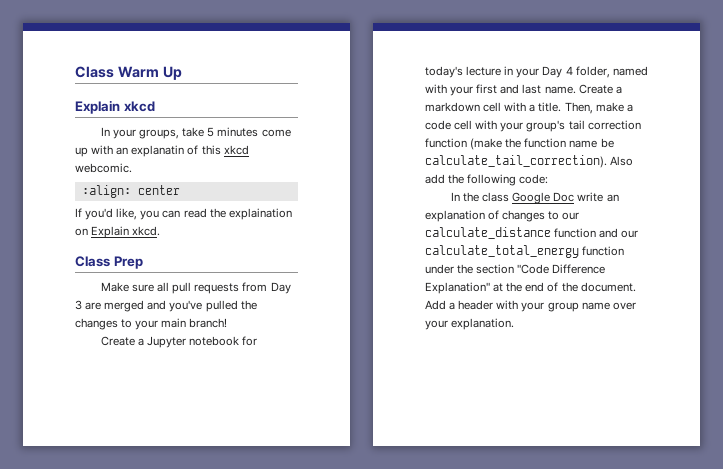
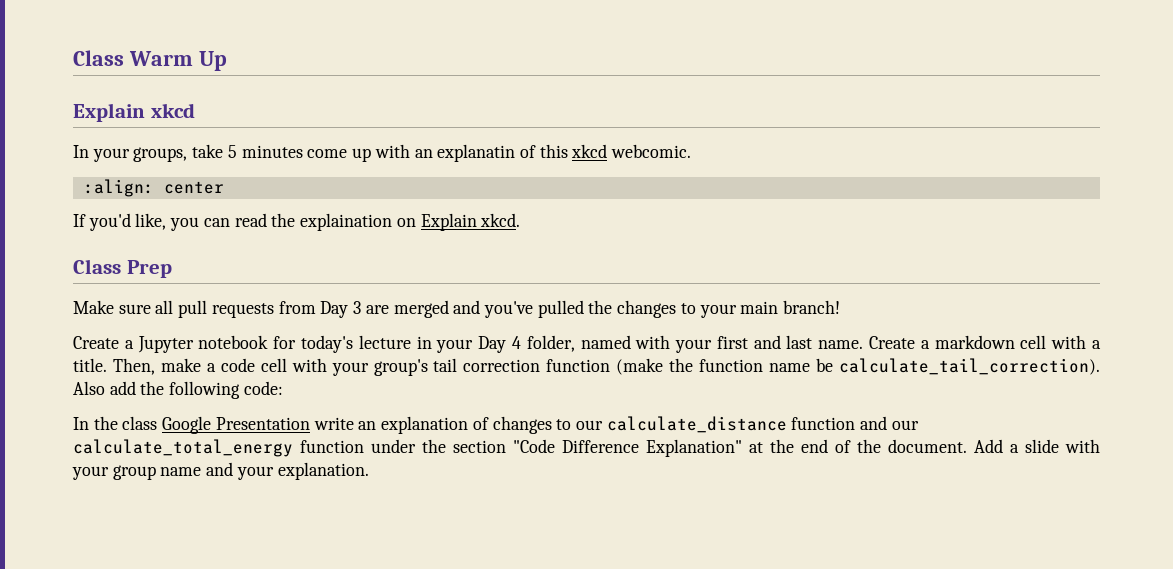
[553,192,575,202] Doc -> [215,417,310,430] Presentation
[458,300,494,310] header -> [1025,439,1059,453] slide
[612,302,636,310] over -> [206,462,234,476] and

